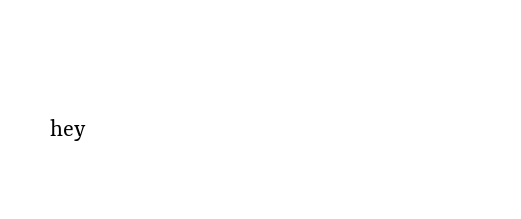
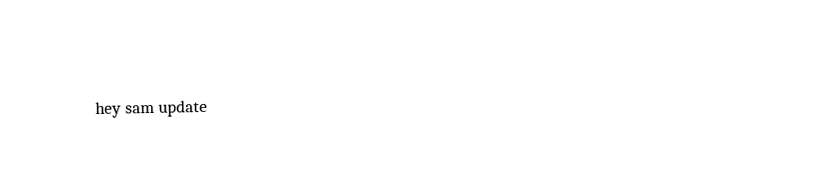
(86, 130) none -> [124,99,209,117] sam update

